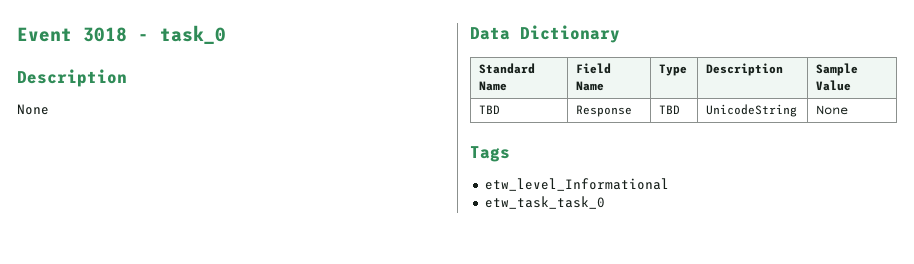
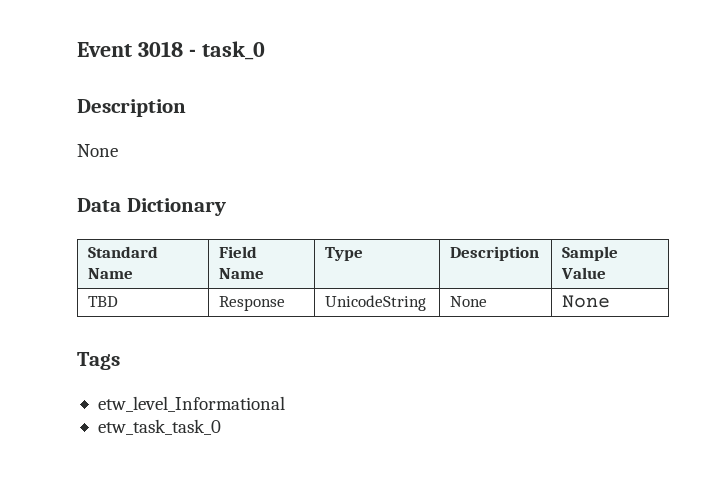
[659,105,681,114] [706,104,798,117] TBD | UnicodeString -> [325,295,427,311] [450,296,488,307] UnicodeString | None

